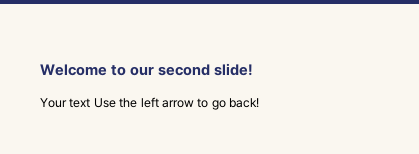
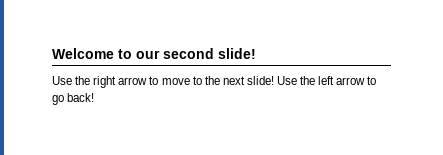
[40,98,91,108] Your text -> [52,76,274,88] Use the right arrow to move to the next slide!

